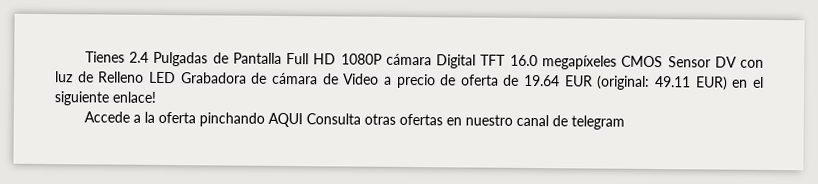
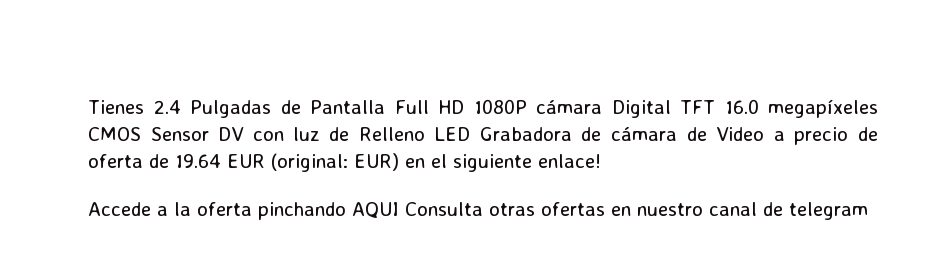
[655,76,692,88] 49.11 -> (348, 162) none

